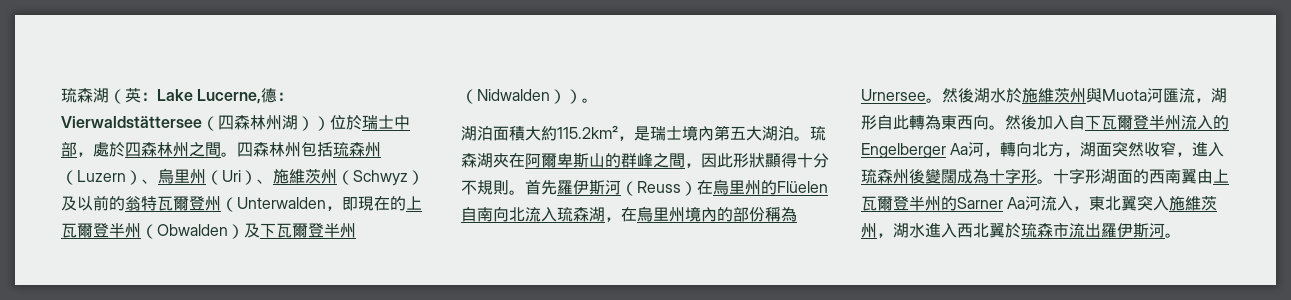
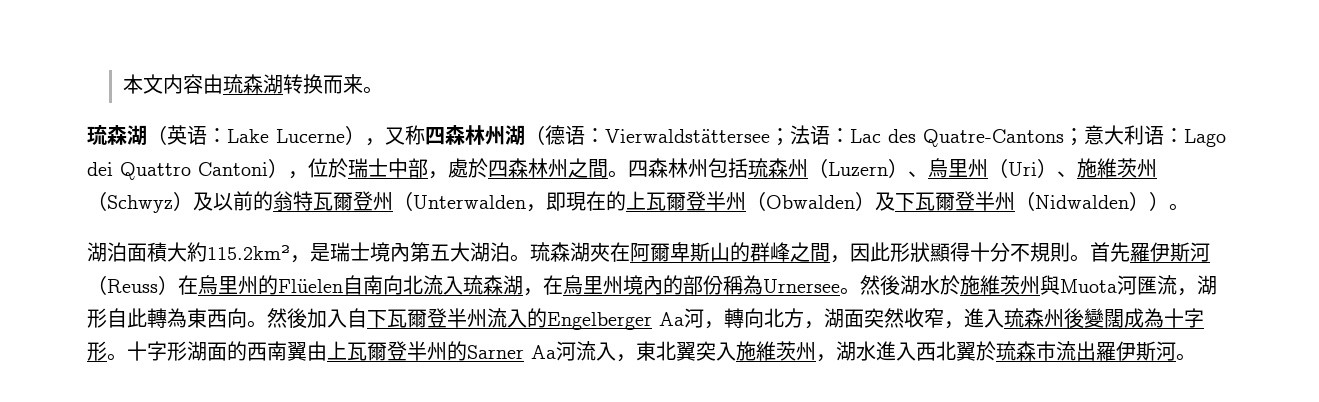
[61,88,294,104] [61,115,330,131] 琉森湖（英：Lake Lucerne,德：Vierwaldstättersee（四森林州湖）） -> [123,74,384,94] [87,125,1226,147] [87,158,308,180] 本文内容由琉森湖转换而来。 // 琉森湖（英语：Lake Lucerne），又称四森林州湖（德语：Vierwaldstättersee；法语：Lac des Quatre-Cantons；意大利语：Lago dei Quattro Cantoni），

